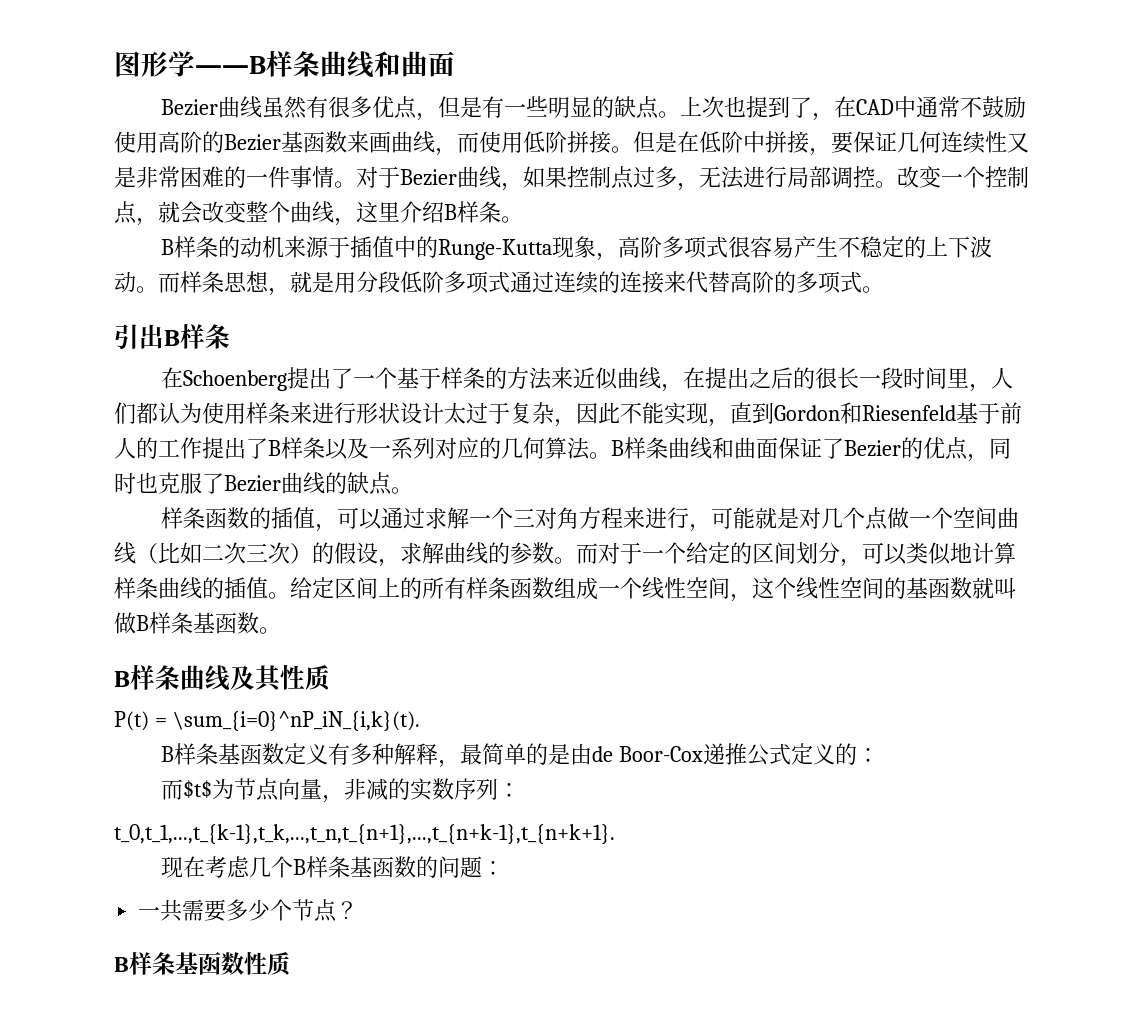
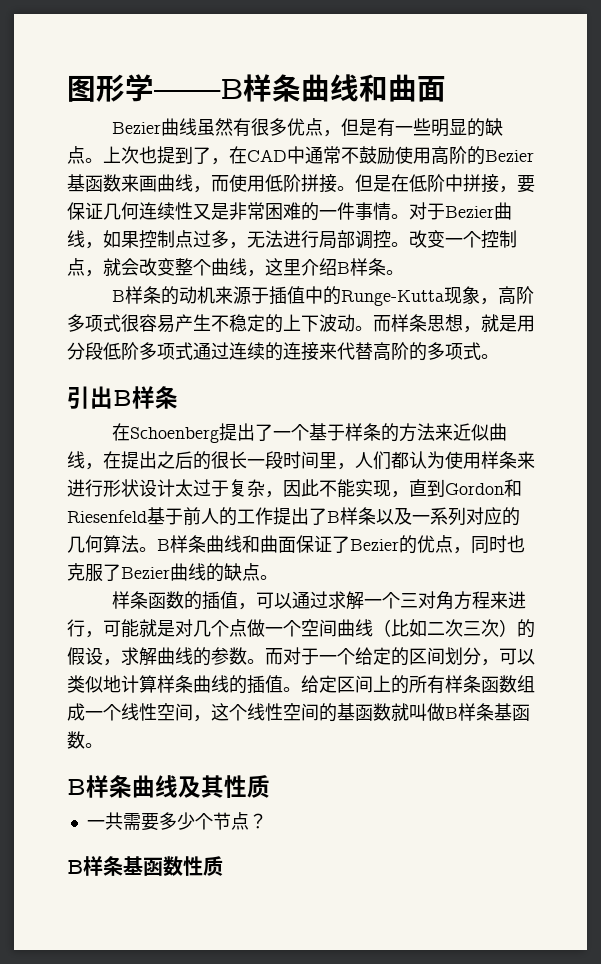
[114,711,420,732] [161,743,880,768] [161,778,521,803] [114,824,615,845] [161,856,505,878] // P(t) = \sum_{i=0}^nP_iN_{i,k}(t). // B样条基函数定义有多种解释，最简单的是由de Boor-Cox递推公式定义的： // 而$t$为节点向量，非减的实数序列： // t_0,t_1,...,t_{k-1},t_k,...,t_n,t_{n+1},...,t_{n+k-1},t_{n+k+1}. // 现在考虑几个B样条基函数的问题： -> (270, 786) none

